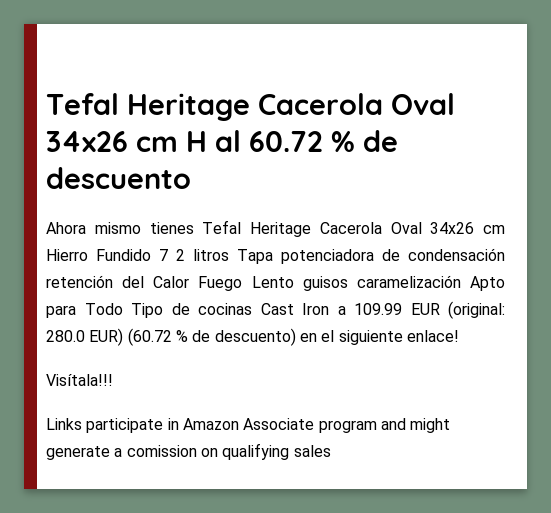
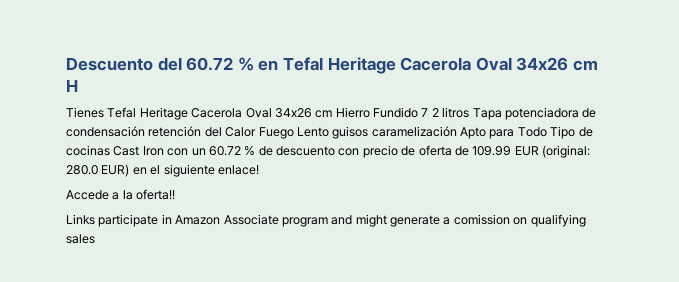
(46, 104) none -> [66,57,279,71] Descuento del 60.72 % en
[215,130,398,152] [46,167,191,189] [46,222,194,234] al 60.72 % de descuento // Ahora mismo tienes -> [66,107,104,118] // Tienes
[337,306,346,315] a -> [167,145,469,158] con un 60.72 % de descuento con precio de oferta de
[127,328,296,346] (60.72 % de descuento) -> (130, 170) none
[46,374,113,386] Visítala!!! -> [66,189,176,200] Accede a la oferta!!

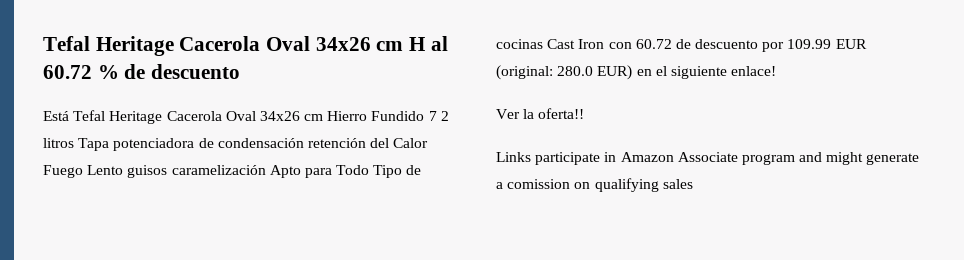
[66,57,279,71] Descuento del 60.72 % en -> (43, 43) none
[66,107,104,118] // Tienes -> [430,36,448,51] [43,64,241,79] [43,111,69,121] al 60.72 % de descuento // Está
[191,145,469,158] un 60.72 % de descuento con precio de oferta de -> [635,39,785,52] 60.72 de descuento por
[66,190,120,200] Accede a -> [496,109,520,119] Ver

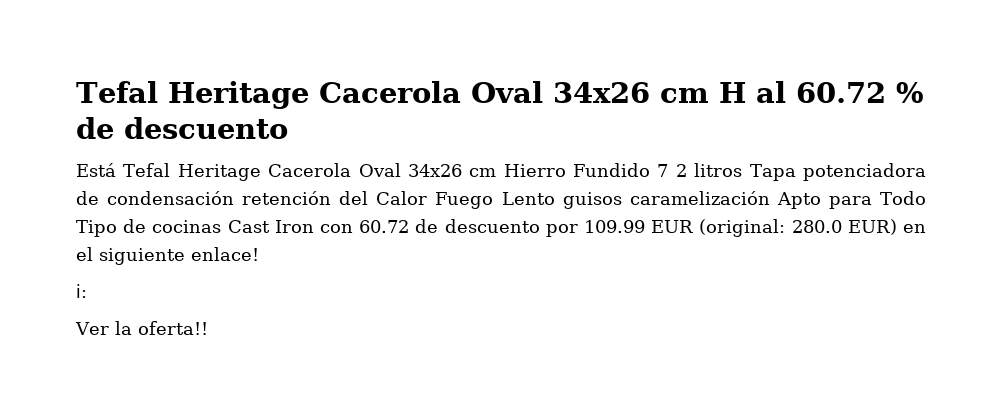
(777, 71) none -> [76,284,87,298] // ℹ:
[496,152,920,165] [496,178,693,192] // Links participate in Amazon Associate program and might generate a comission on qualifying sales -> (208, 328) none

